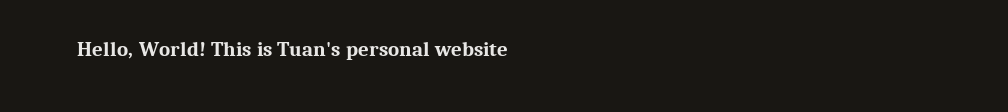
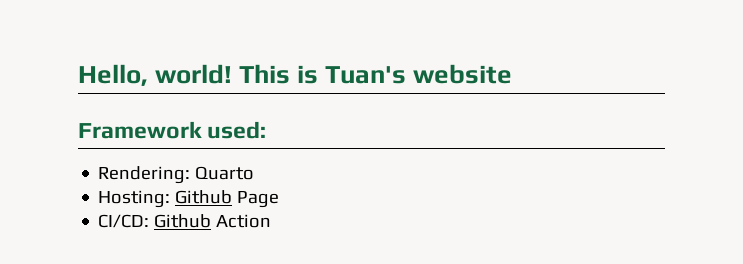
[137,41,206,56] World! -> [155,64,233,84] world!
[345,41,430,60] personal -> (407, 75) none
(509, 48) none -> [78,121,267,139] [98,166,255,184] [98,190,280,208] [98,214,272,228] // Framework used: // Rendering: Quarto // Hosting: Github Page // CI/CD: Github Action

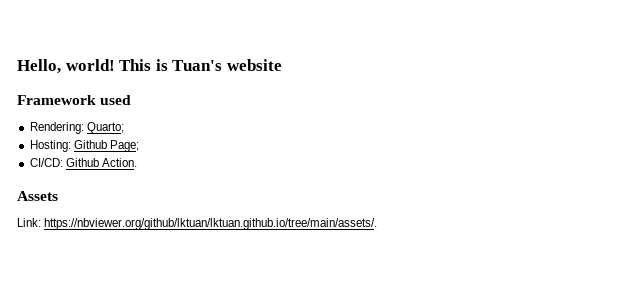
[207,121,267,139] used: -> [100,95,132,105] used
[195,166,255,180] Quarto -> [86,122,124,134] Quarto;
[237,191,280,208] Page -> [109,140,139,152] Page;
[216,214,272,228] Action -> [101,158,137,167] [17,191,58,201] [17,218,378,230] Action. // Assets // Link: https://nbviewer.org/github/lktuan/lktuan.github.io/tree/main/assets/.

